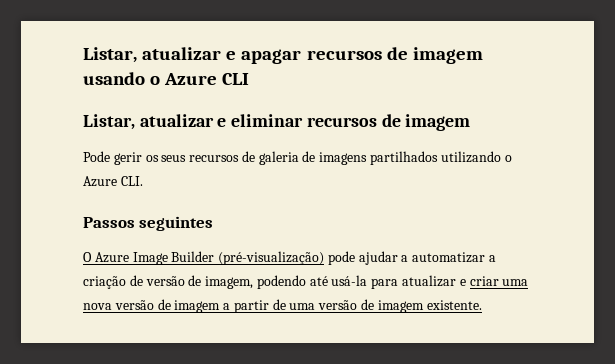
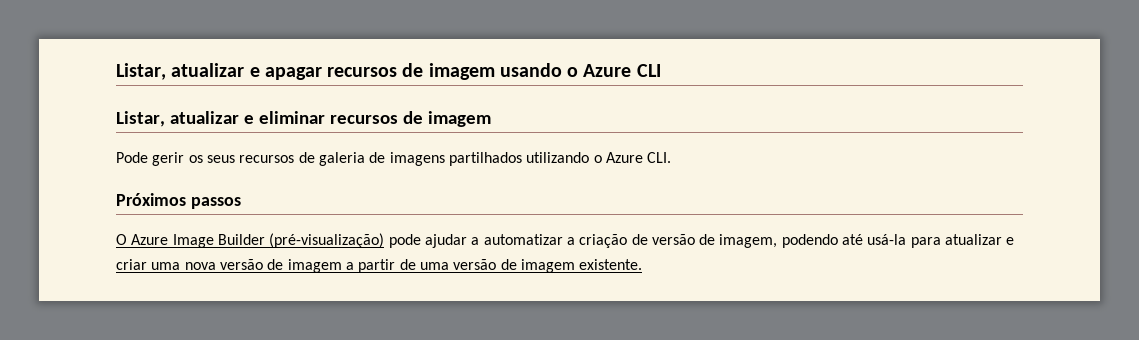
[83,216,214,231] Passos seguintes -> [116,193,241,209] Próximos passos

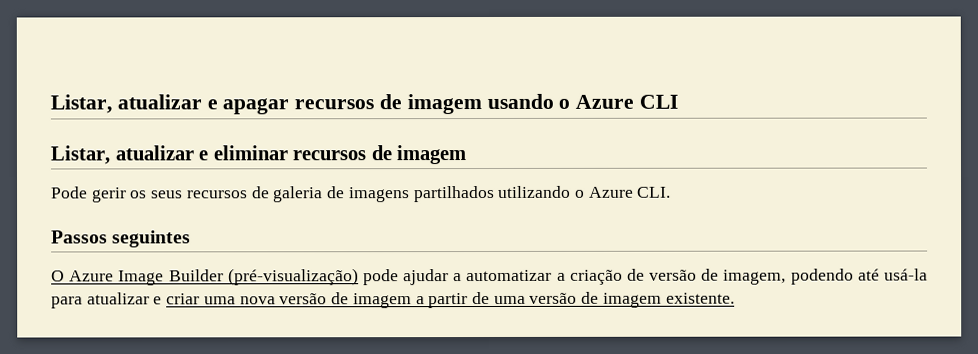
[116,193,241,209] Próximos passos -> [51,230,192,248] Passos seguintes

